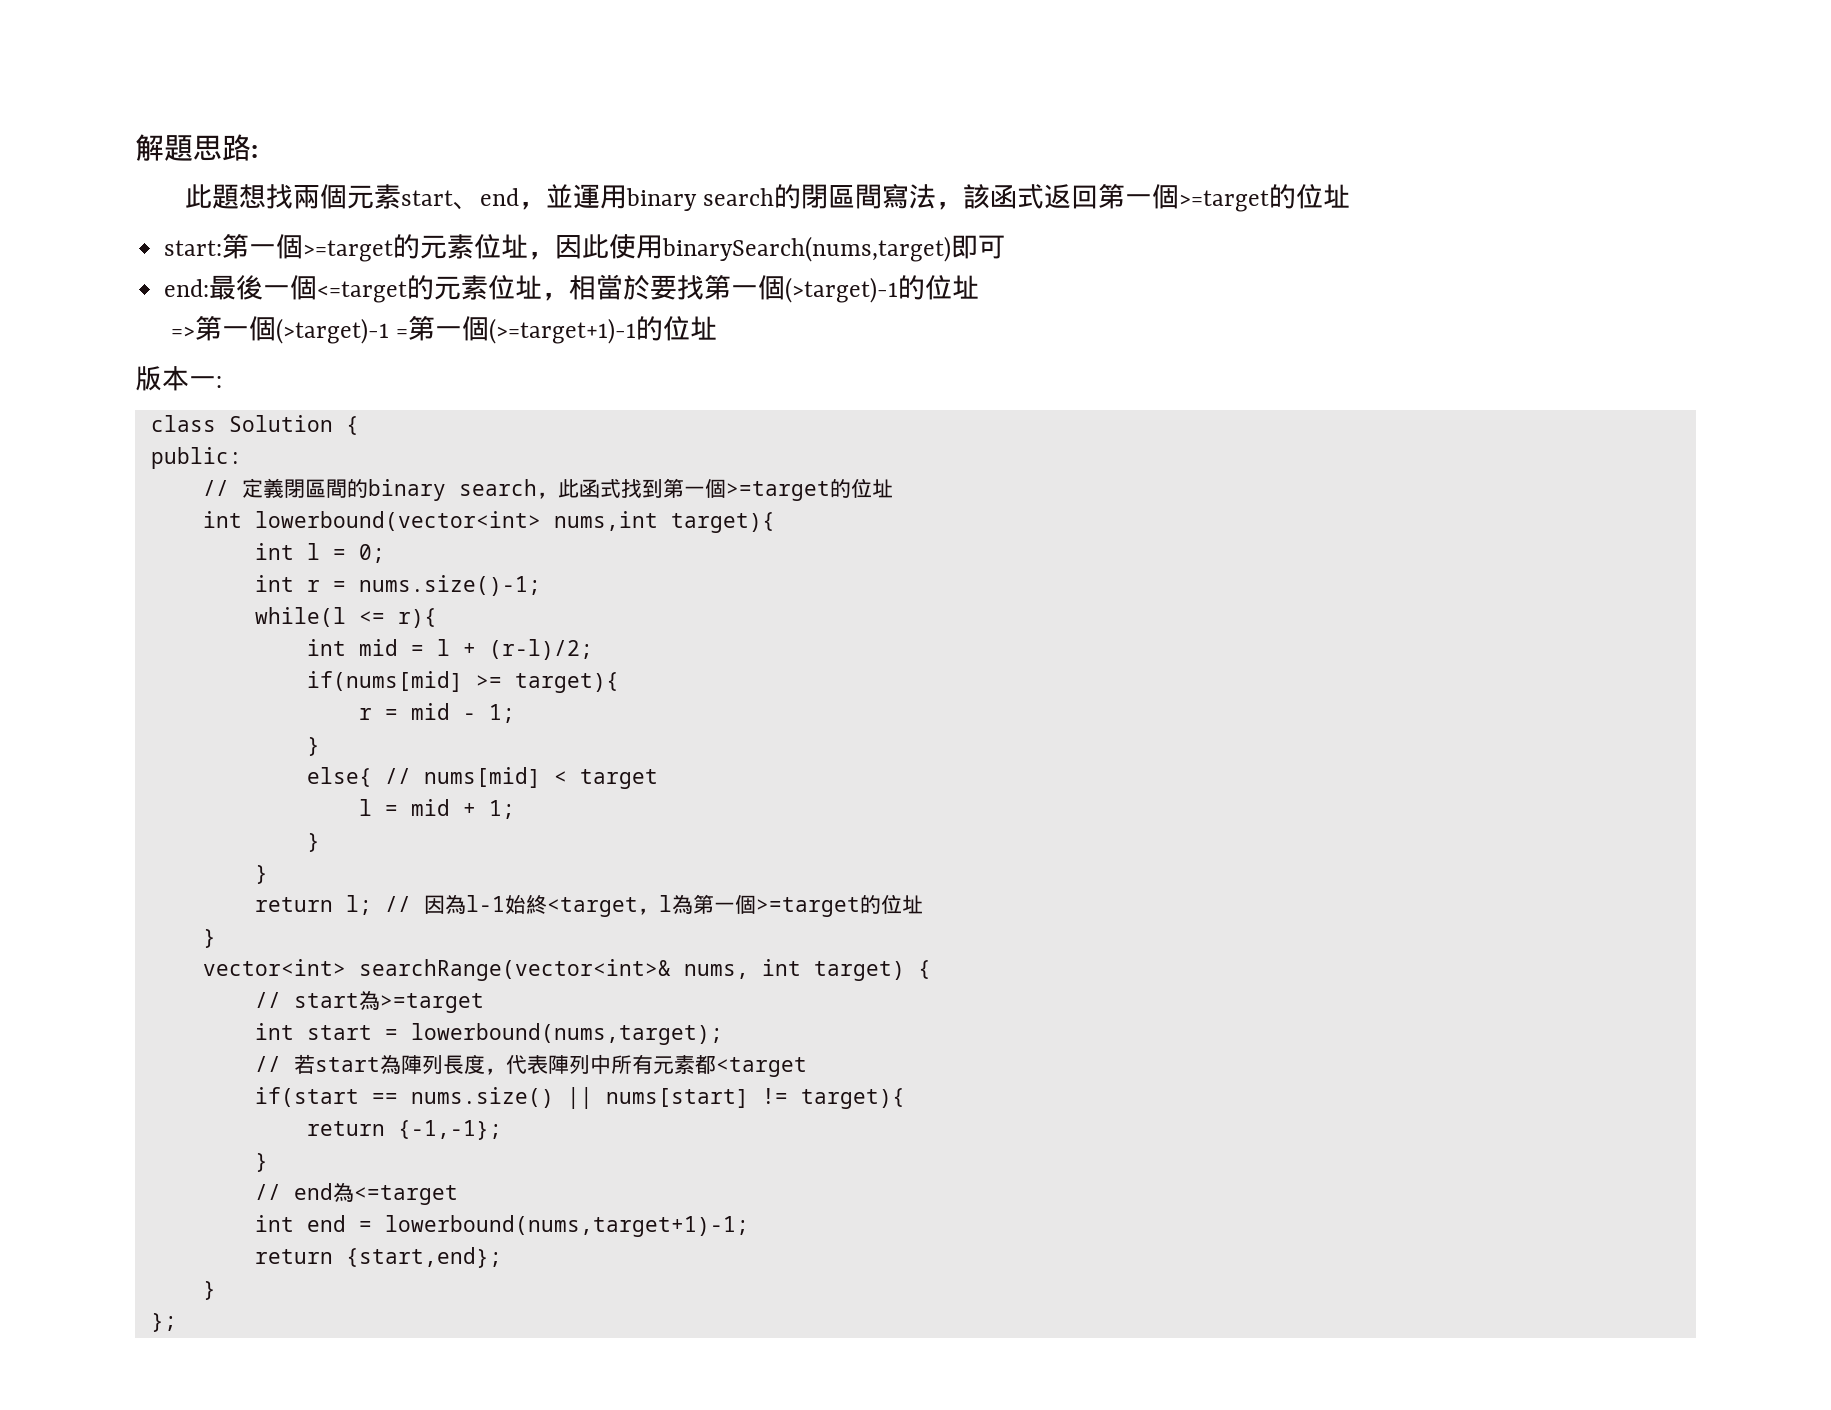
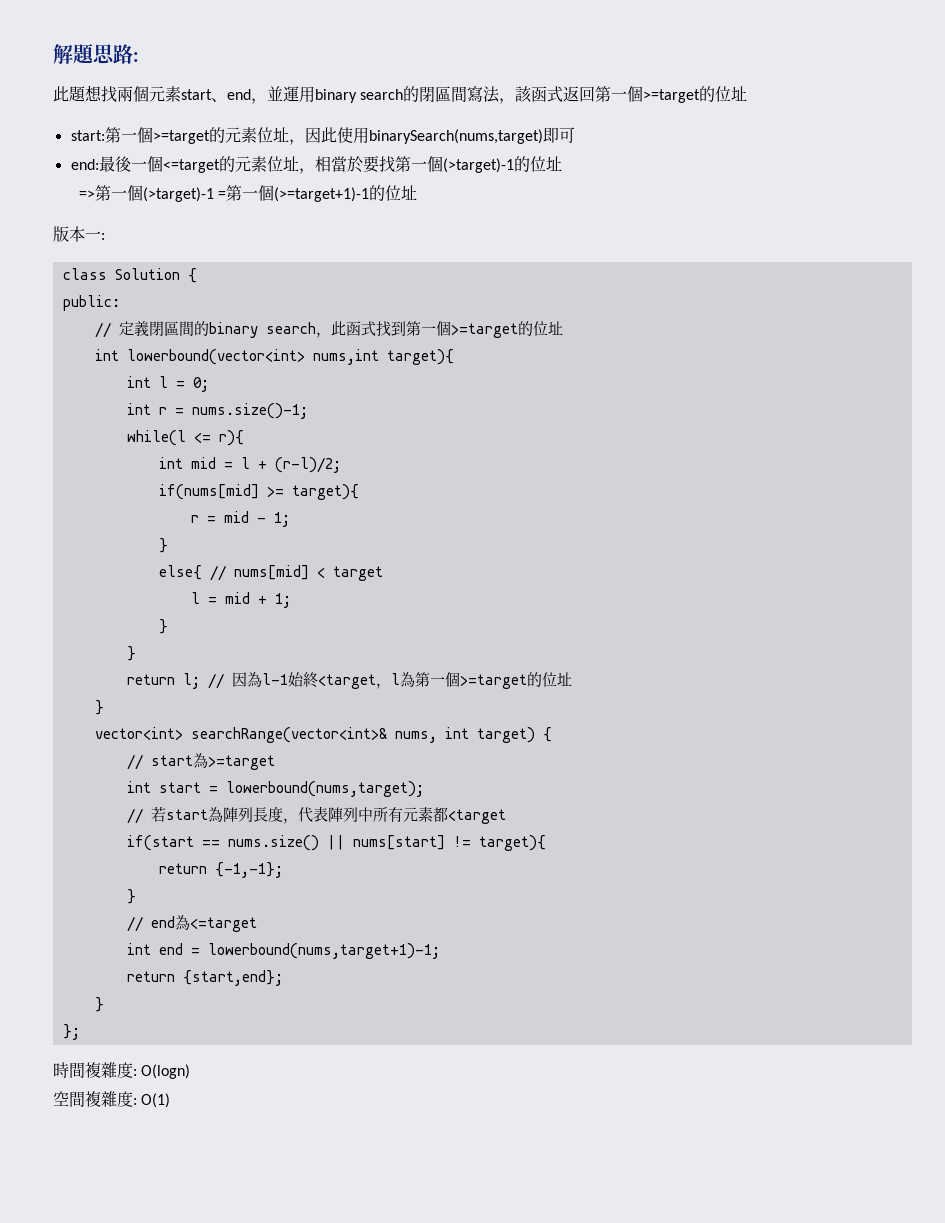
(177, 1322) none -> [53,1062,191,1079] [53,1091,171,1108] // 時間複雜度: O(logn) // 空間複雜度: O(1)

